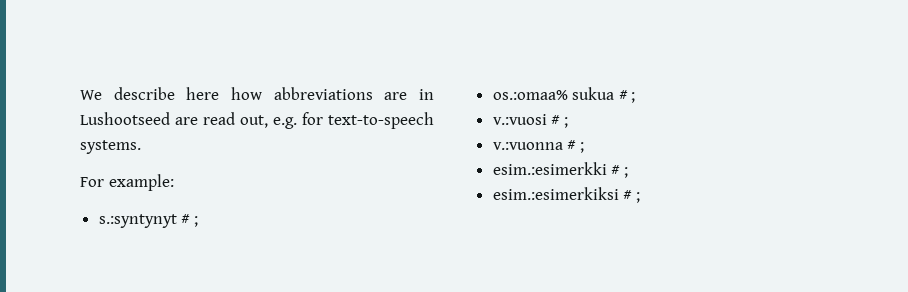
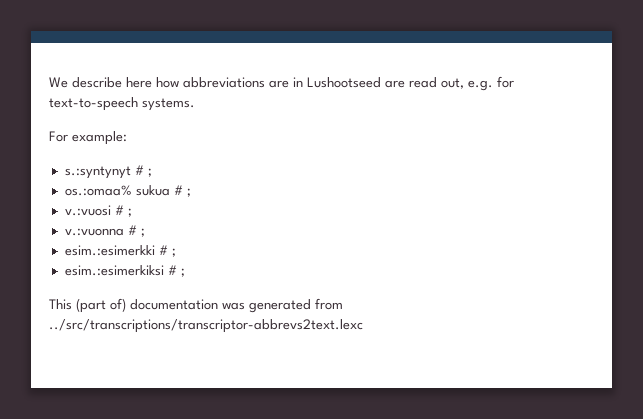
(640, 197) none -> [49,298,343,313] [49,319,363,333] // This (part of) documentation was generated from ../src/transcriptions/transcriptor-abbrevs2text.lexc

